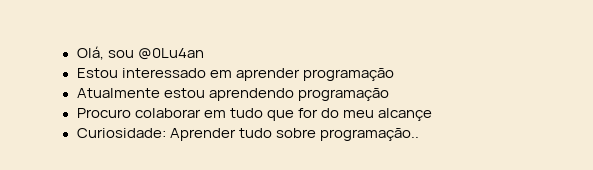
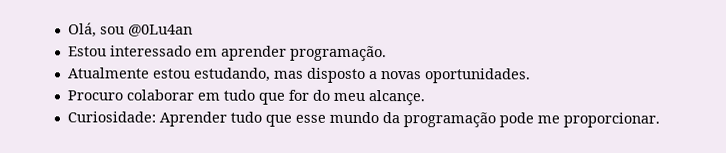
[302,68,394,81] programação -> [289,45,387,62] programação.
[208,88,389,101] aprendendo programação -> [192,67,531,84] estudando, mas disposto a novas oportunidades.
[377,108,432,121] alcançe -> [367,90,425,106] alcançe.
[275,128,419,141] sobre programação.. -> [264,111,660,128] que esse mundo da programação pode me proporcionar.

